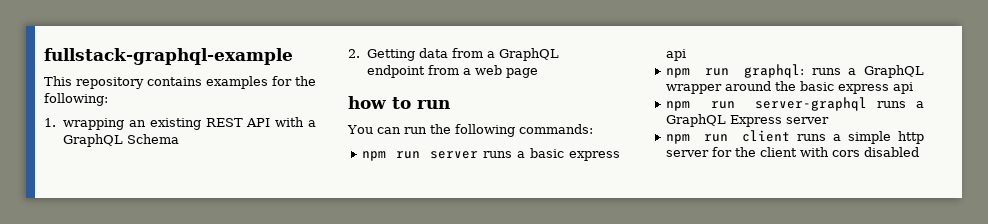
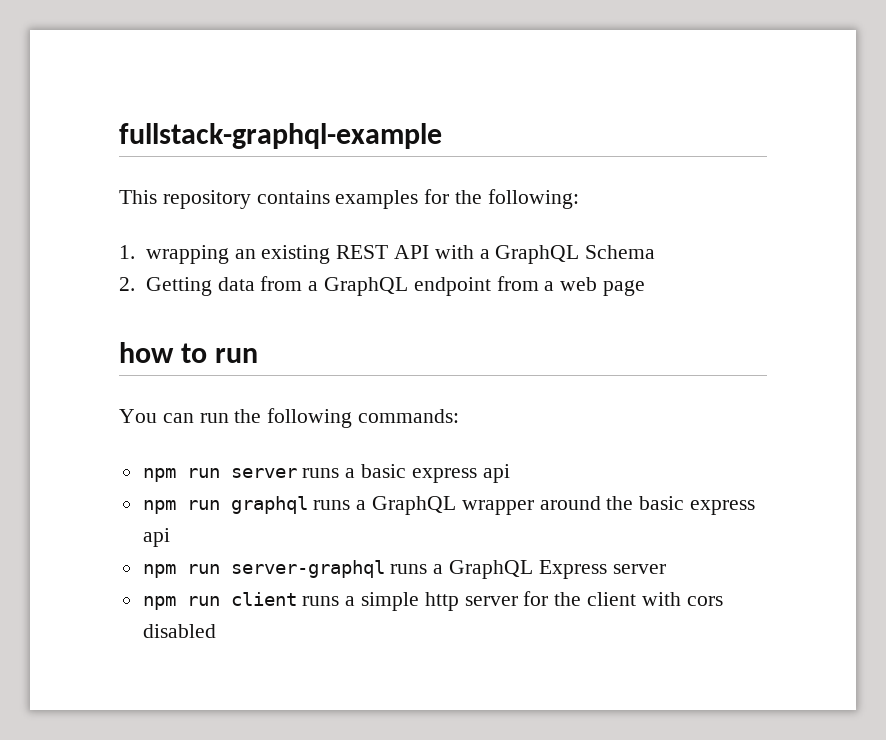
[744,64,805,78] graphql: -> [230,496,308,514] graphql

